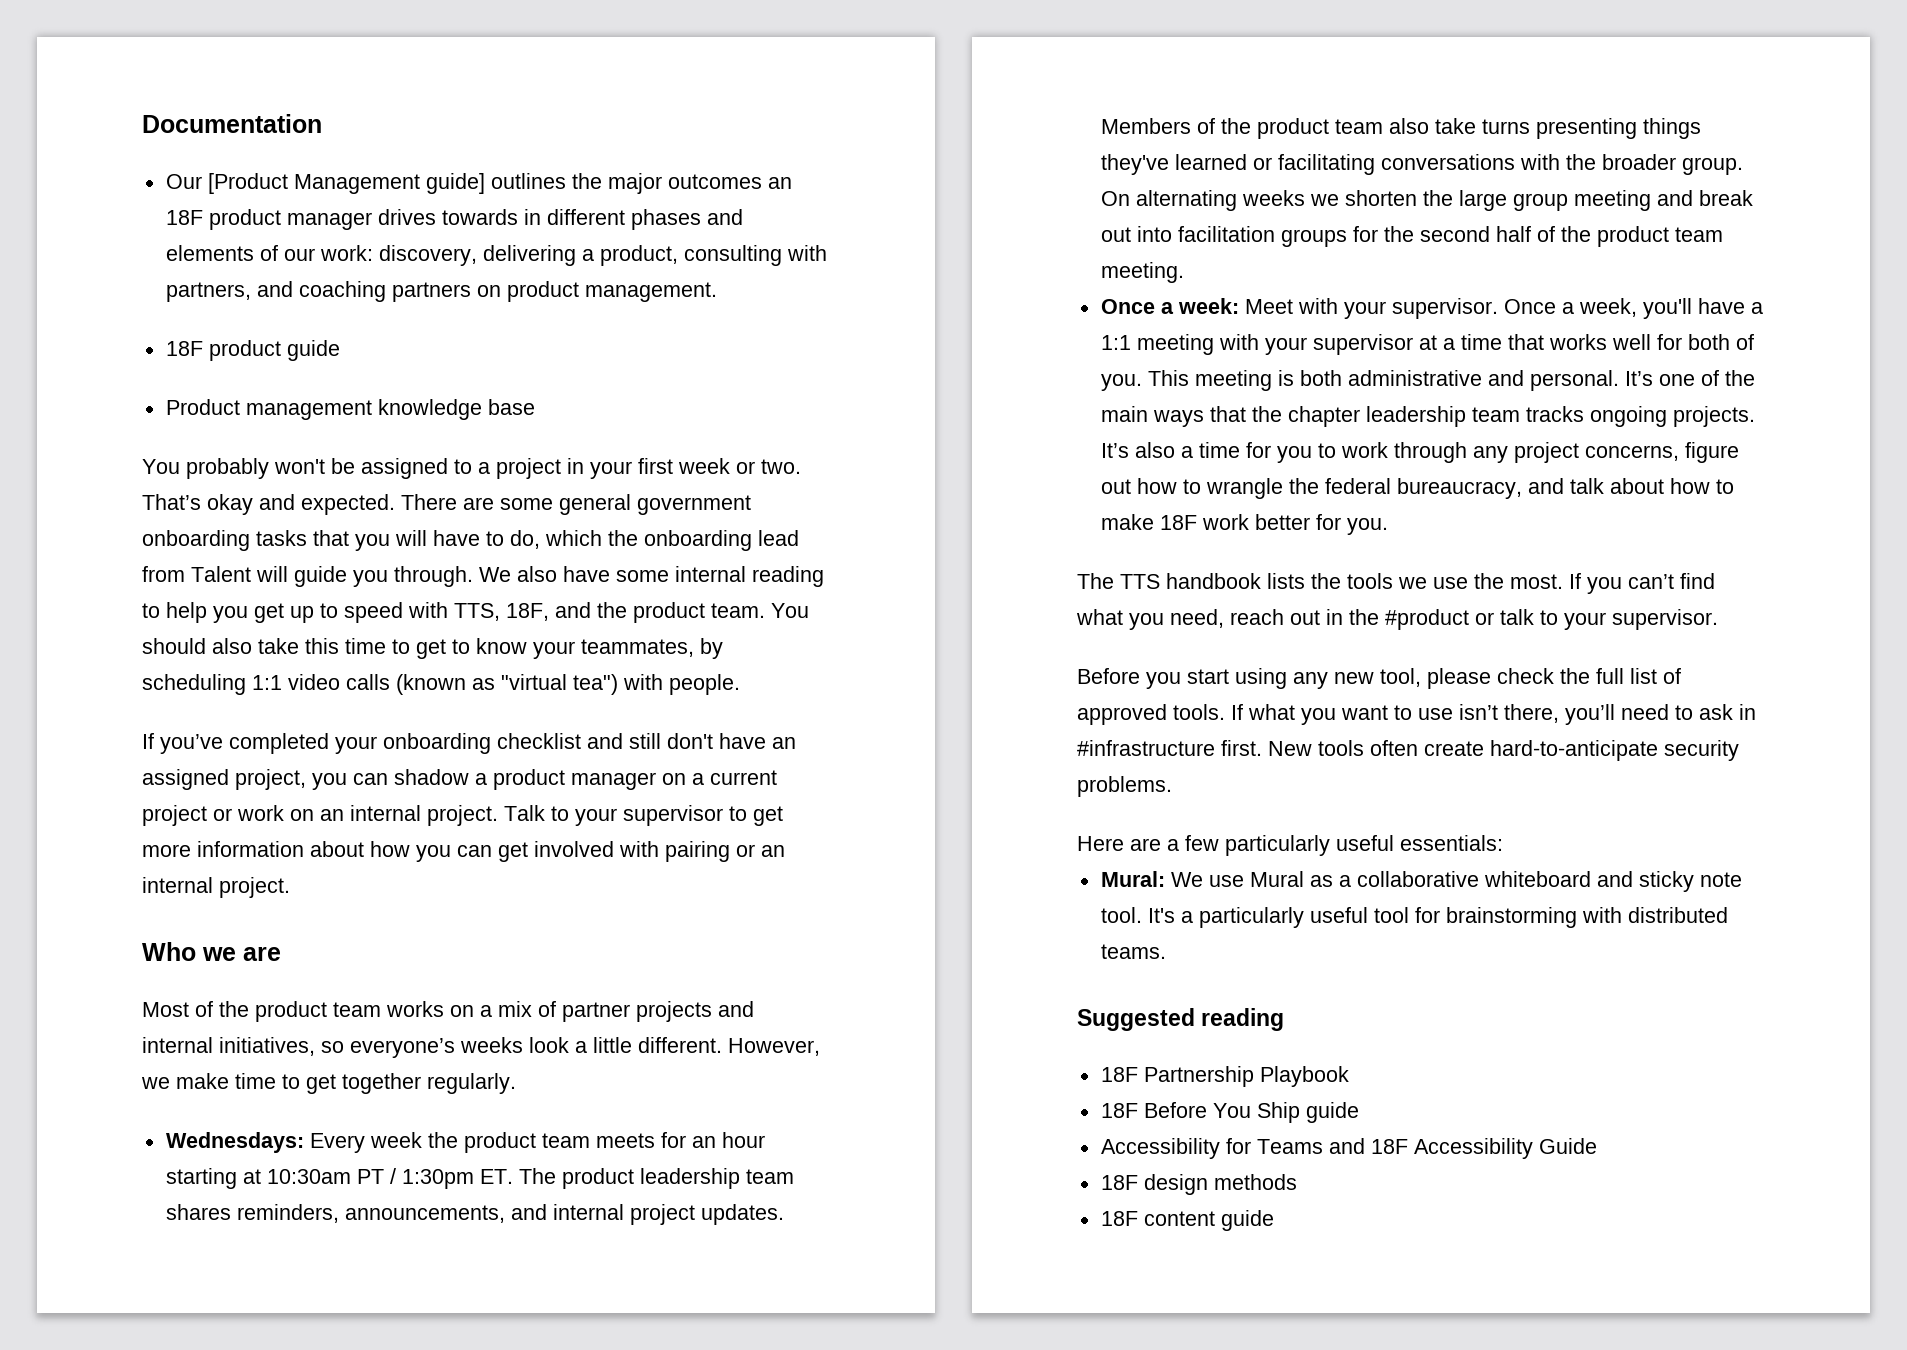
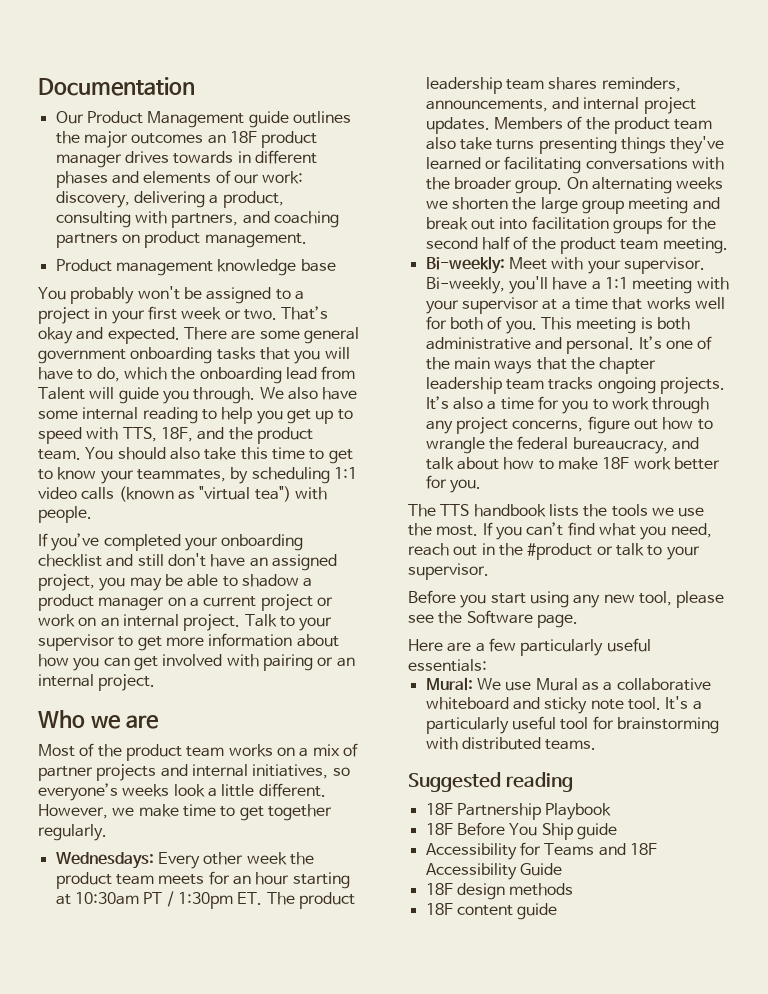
[207,173,485,194] [Product Management guide] -> [86,111,289,128] Product Management guide
[165,340,340,361] // 18F product guide -> (307, 240) none
[353,773,388,785] can -> [129,574,238,591] may be able to
(365, 1143) none -> [203,852,244,865] other
[1100,298,1239,314] Once a week: -> [425,256,505,274] Bi-weekly:
[1503,298,1637,317] Once a week, -> [425,277,505,294] Bi-weekly,
[1497,668,1681,684] [1077,704,1756,725] [1077,740,1739,761] [1077,776,1172,797] check the full list of approved tools. If what you want to use isn’t there, you’ll need to ask in #infrastructure first. New tools often create hard-to-anticipate security problems. -> [408,610,578,628] see the Software page.

